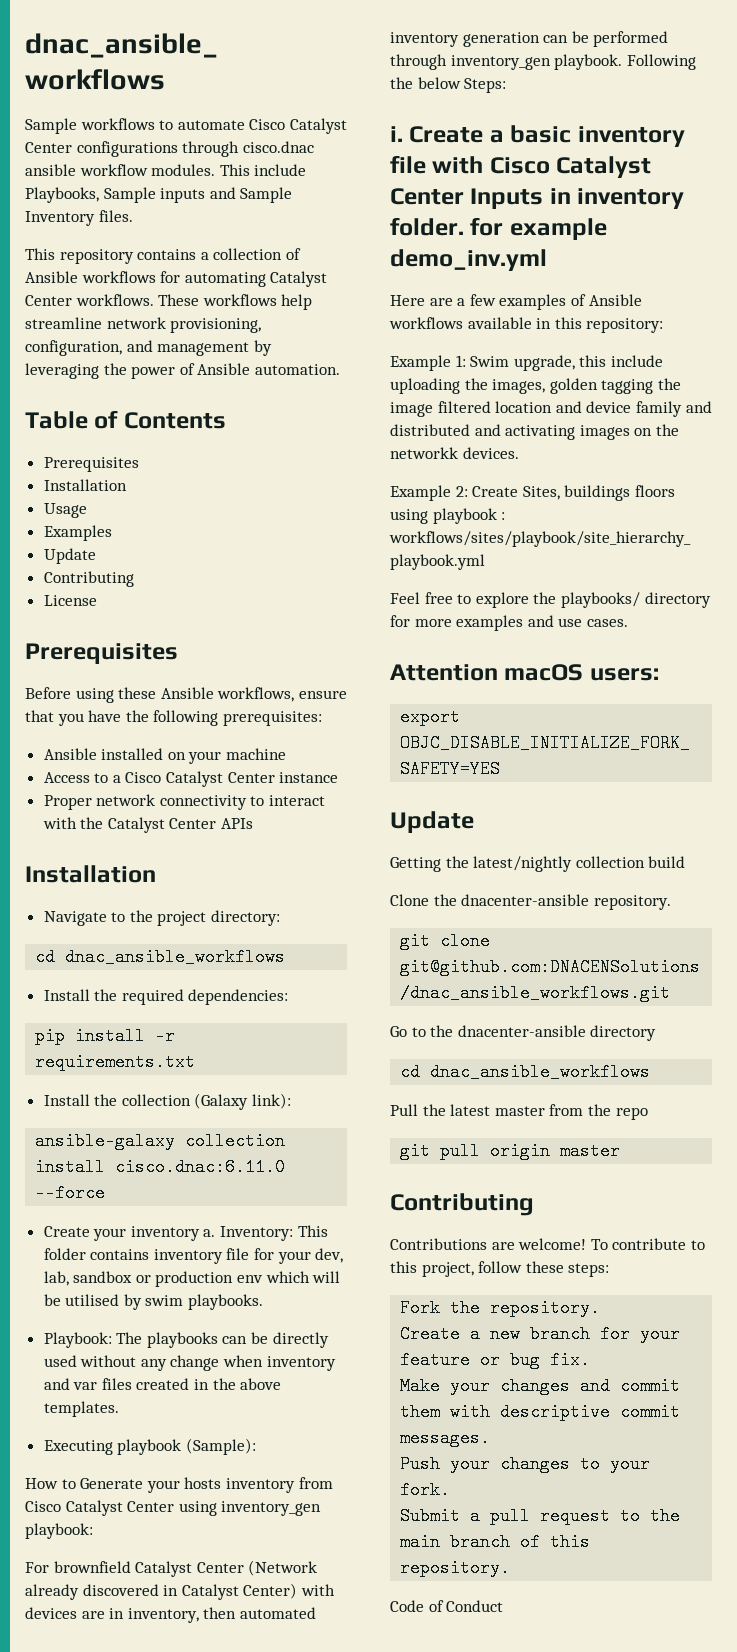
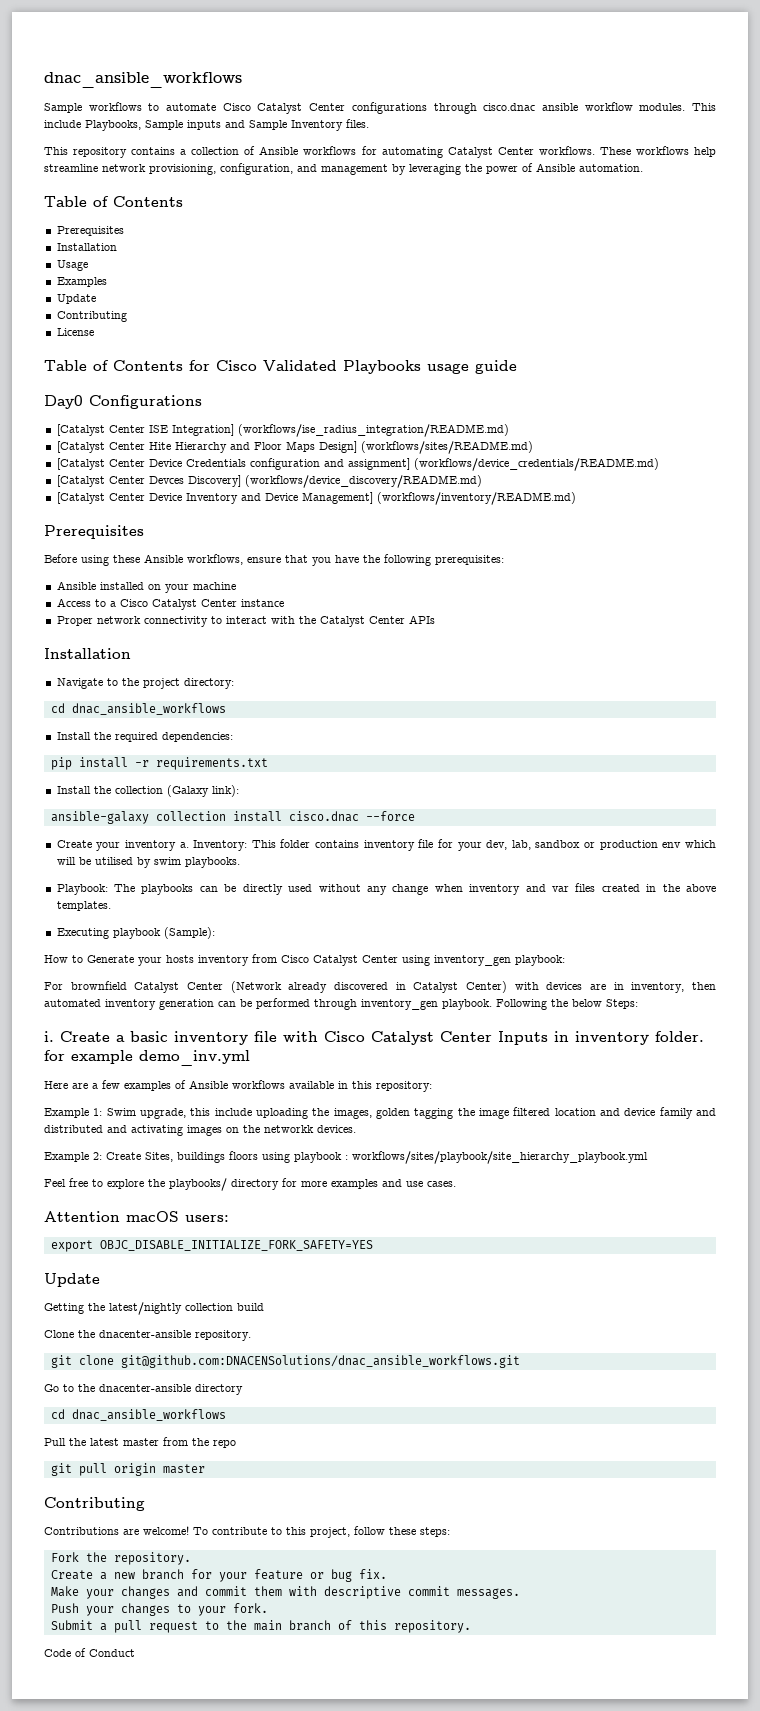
(97, 600) none -> [44,360,517,374] [44,395,202,409] [56,424,509,437] [56,441,533,454] [56,458,659,471] [56,475,482,488] [56,492,576,505] // Table of Contents for Cisco Validated Playbooks usage guide // Day0 Configurations // [Catalyst Center ISE Integration] (workflows/ise_radius_integration/README.md) // [Catalyst Center Hite Hierarchy and Floor Maps Design] (workflows/sites/README.md) // [Catalyst Center Device Credentials configuration and assignment] (workflows/device_credentials/README.md) // [Catalyst Center Devces Discovery] (workflows/device_discovery/README.md) // [Catalyst Center Device Inventory and Device Management] (workflows/inventory/README.md)
[115,1158,286,1176] cisco.dnac:6.11.0 -> [288,811,359,822] cisco.dnac

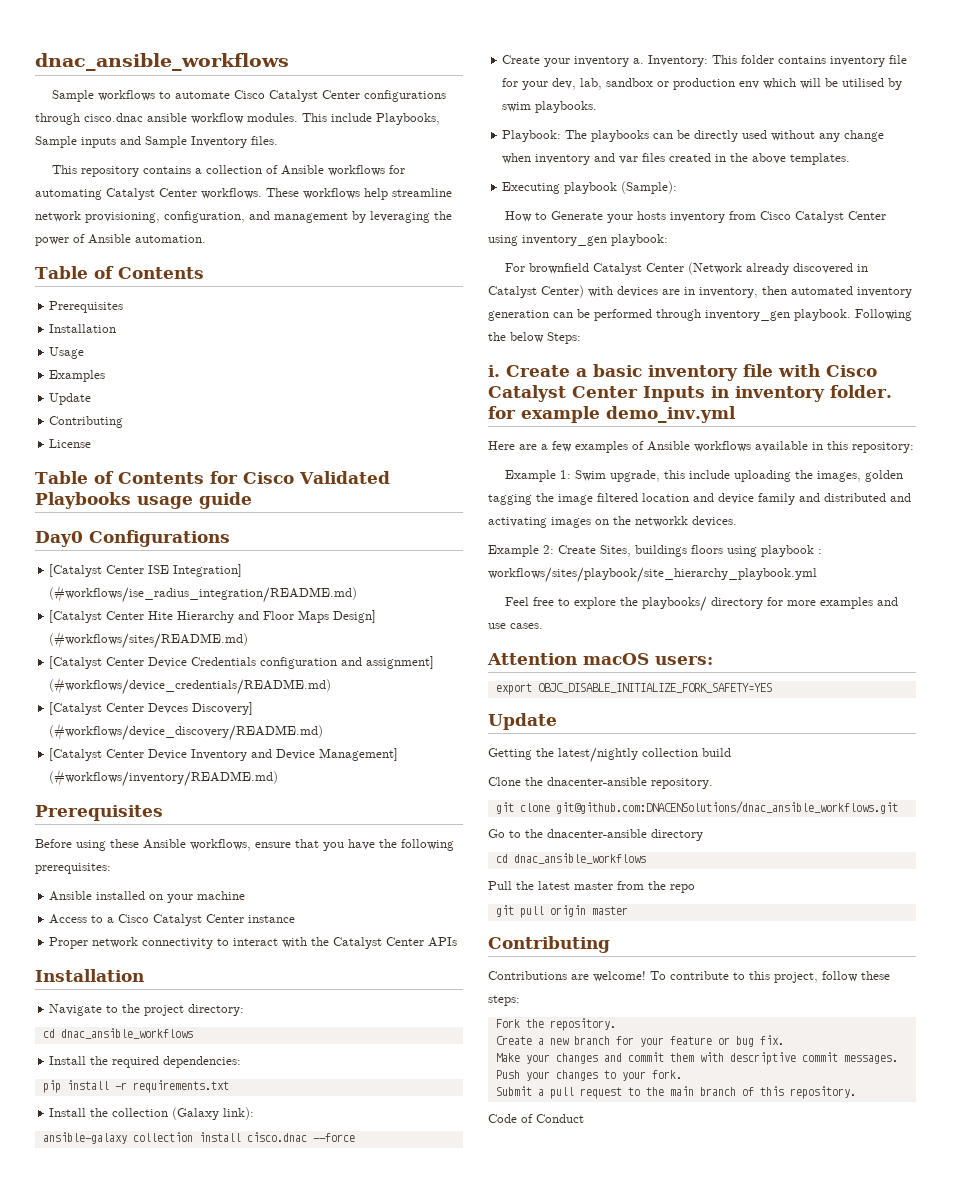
[237,424,509,437] (workflows/ise_radius_integration/README.md) -> [49,585,358,603] (#workflows/ise_radius_integration/README.md)
[360,441,533,454] (workflows/sites/README.md) -> [49,631,249,649] (#workflows/sites/README.md)
[413,458,659,471] (workflows/device_credentials/README.md) -> [49,677,332,695] (#workflows/device_credentials/README.md)
[244,475,482,488] (workflows/device_discovery/README.md) -> [49,723,324,741] (#workflows/device_discovery/README.md)
[376,492,576,505] (workflows/inventory/README.md) -> [49,769,279,787] (#workflows/inventory/README.md)

